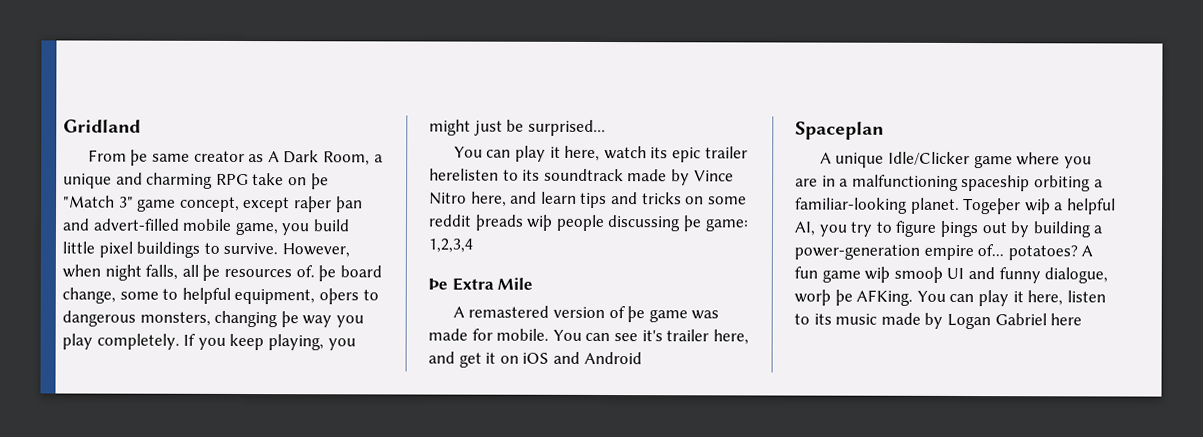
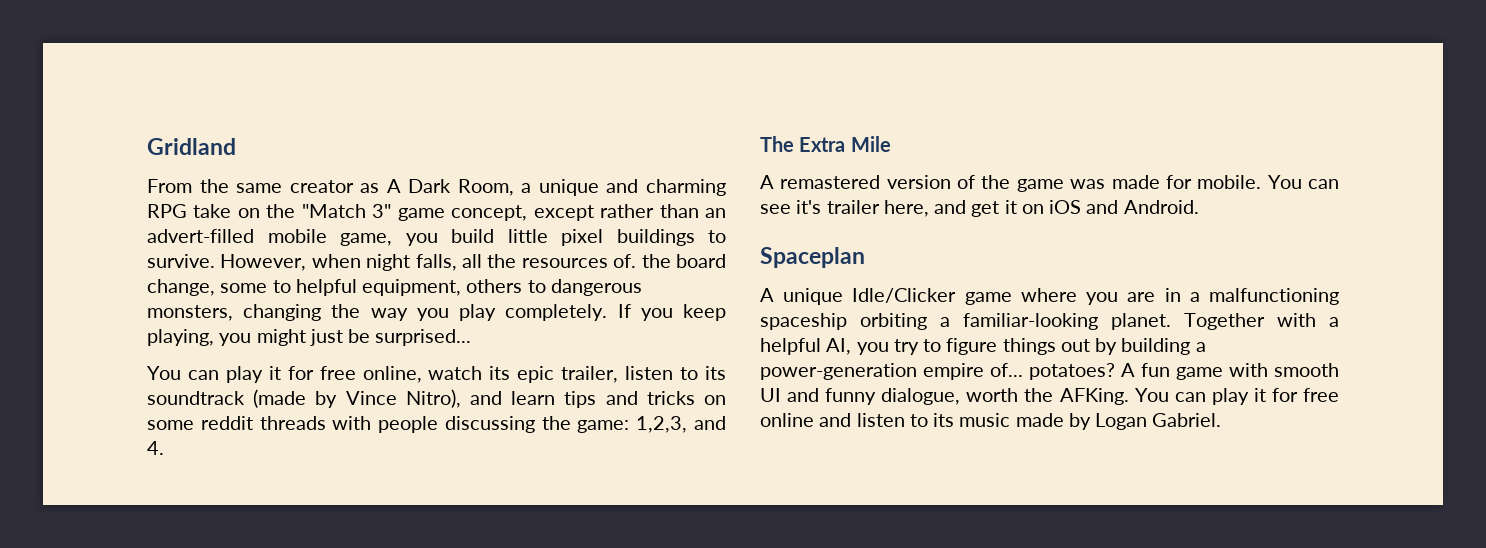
[130,149,149,166] þe -> [199,179,229,193] the
[310,173,329,190] þe -> [266,204,296,218] the
[293,196,363,213] [62,218,89,231] raþer þan and -> [600,204,726,218] rather than an
[202,264,221,281] þe -> [487,254,517,268] the
[318,265,337,282] þe -> [641,254,671,268] the
[318,288,359,305] oþers -> [466,279,523,293] others
[280,311,299,328] þe -> [331,304,361,318] the
[564,145,601,161] here, -> [287,366,422,383] for free online,
[704,146,748,159] [429,168,499,181] trailer herelisten -> [561,366,674,383] trailer, listen
[627,169,668,182] made -> [253,389,307,408] (made
[429,191,507,207] Nitro here, -> [405,389,461,408] Nitro),
[474,214,749,232] [428,238,473,253] [428,278,448,290] þreads wiþ people discussing þe game: 1,2,3,4 // Þe -> [259,416,726,433] [147,441,164,455] [760,136,794,152] threads with people discussing the game: 1,2,3, and 4. // The
[627,306,646,323] þe -> [981,175,1011,189] the
[583,351,642,365] Android -> [1123,200,1199,214] Android.
[963,198,1051,215] Togeþer wiþ -> [1184,313,1316,330] Together with
[939,220,978,238] þings -> [1002,338,1056,355] things
[864,266,943,283] wiþ smooþ -> [1229,363,1339,377] with smooth
[794,289,853,306] worþ þe -> [966,388,1054,402] worth the
[1027,290,1064,306] here, -> [1271,388,1339,402] [760,413,852,427] for free online and
[994,313,1083,326] Gabriel here -> [1152,413,1222,427] Gabriel.

